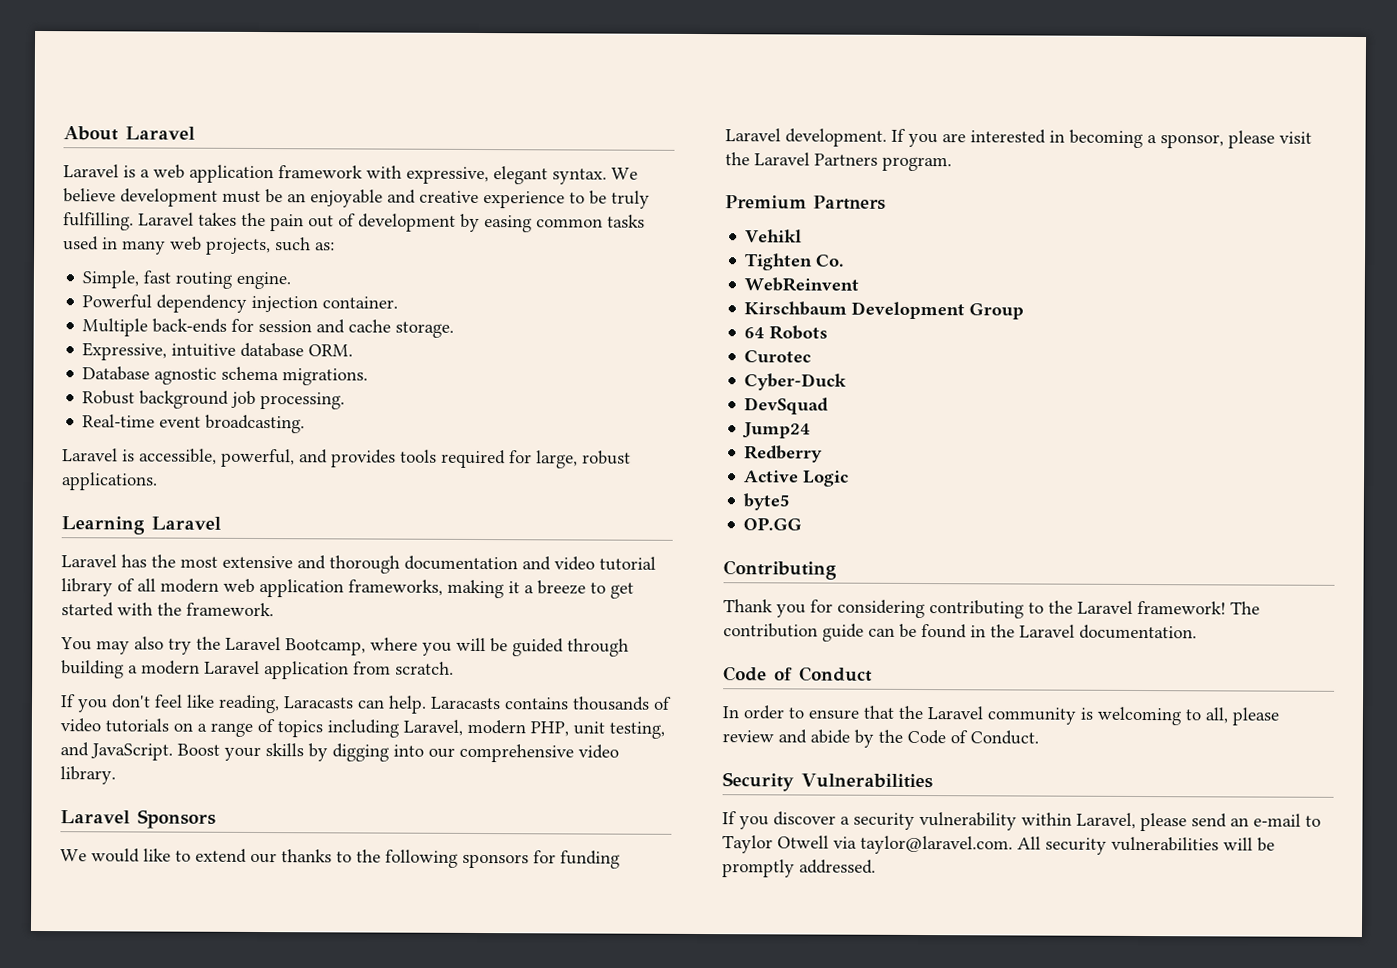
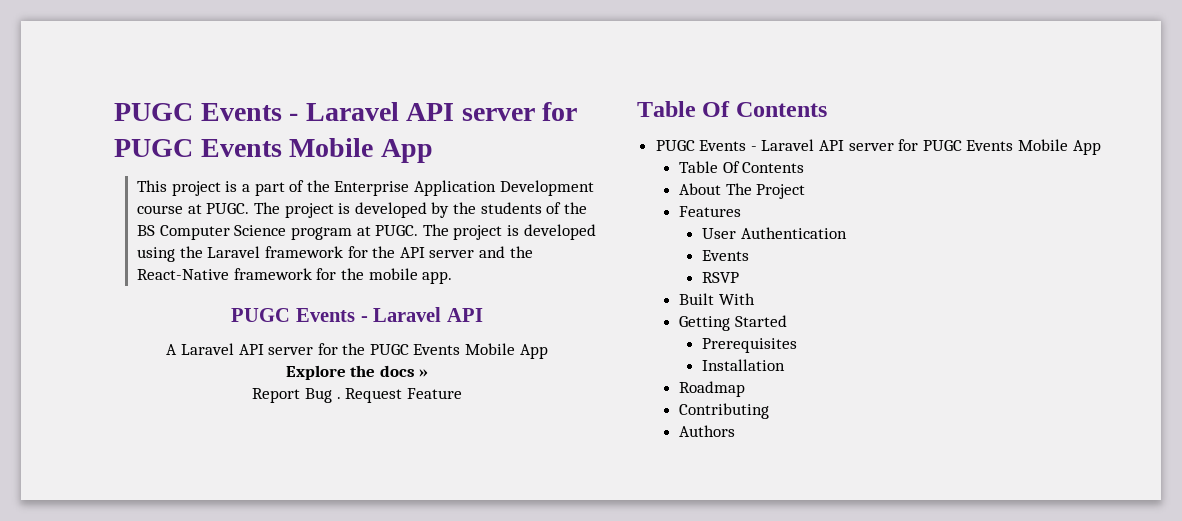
[63,126,195,141] [63,164,638,185] [63,188,650,209] [63,212,645,233] [63,236,335,256] [82,270,292,290] [82,294,399,313] [82,318,455,338] [82,342,354,361] [82,366,369,386] [82,390,346,410] [82,414,306,434] [62,448,631,469] [61,472,158,491] [61,516,221,535] [61,554,656,574] [61,578,634,599] [61,602,274,617] [60,636,629,657] [61,660,454,680] [60,694,672,714] [60,718,665,739] [60,742,619,763] [60,766,116,785] [60,809,216,829] [60,848,620,869] [725,128,1312,149] [725,152,952,172] [725,195,886,210] [745,229,803,243] [744,253,846,271] [744,277,860,292] [744,301,1025,320] [744,325,829,340] [744,350,812,364] [744,373,848,391] [744,397,830,415] [742,422,812,439] [744,445,824,463] [744,470,850,487] [743,493,791,511] [743,517,803,531] [723,560,837,580] [723,599,1260,619] [723,623,1197,642] [723,666,873,682] [722,705,1279,726] [722,729,1039,748] [722,772,933,792] [722,811,1321,832] [722,835,1275,855] [722,859,876,878] About Laravel // Laravel is a web application framework with expressive, elegant syntax. We believe development must be an enjoyable and creative experience to be truly fulfilling. Laravel takes the pain out of development by easing common tasks used in many web projects, such as: // Simple, fast routing engine. // Powerful dependency injection container. // Multiple back-ends for session and cache storage. // Expressive, intuitive database ORM. // Database agnostic schema migrations. // Robust background job processing. // Real-time event broadcasting. // Laravel is accessible, powerful, and provides tools required for large, robust applications. // Learning Laravel // Laravel has the most extensive and thorough documentation and video tutorial library of all modern web application frameworks, making it a breeze to get started with the framework. // You may also try the Laravel Bootcamp, where you will be guided through building a modern Laravel application from scratch. // If you don't feel like reading, Laracasts can help. Laracasts contains thousands of video tutorials on a range of topics including Laravel, modern PHP, unit testing, and JavaScript. Boost your skills by digging into our comprehensive video library. // Laravel Sponsors // We would like to extend our thanks to the following sponsors for funding Laravel development. If you are interested in becoming a sponsor, please visit the Laravel Partners program. // Premium Partners // Vehikl // Tighten Co. // WebReinvent // Kirschbaum Development Group // 64 Robots // Curotec // Cyber-Duck // DevSquad // Jump24 // Redberry // Active Logic // byte5 // OP.GG // Contributing // Thank you for considering contributing to the Laravel framework! The contribution guide can be found in the Laravel documentation. // Code of Conduct // In order to ensure that the Laravel community is welcoming to all, please review and abide by the Code of Conduct. // Security Vulnerabilities // If you discover a security vulnerability within Laravel, please send an e-mail to Taylor Otwell via taylor@laravel.com. All security vulnerabilities will be promptly addressed. -> [114,102,578,121] [114,138,433,163] [137,180,594,196] [137,202,587,218] [137,224,596,240] [137,246,533,262] [137,268,453,284] [231,307,483,322] [166,343,548,359] [285,365,429,380] [252,388,462,403] [637,101,827,117] [655,139,1101,155] [678,161,805,173] [678,183,806,199] [678,206,741,217] [702,227,847,239] [702,250,750,261] [702,272,740,283] [678,293,755,305] [678,315,787,331] [702,338,798,353] [702,359,786,371] [678,381,745,397] [678,403,769,419] [678,425,735,437] PUGC Events - Laravel API server for PUGC Events Mobile App // This project is a part of the Enterprise Application Development course at PUGC. The project is developed by the students of the BS Computer Science program at PUGC. The project is developed using the Laravel framework for the API server and the React-Native framework for the mobile app. // PUGC Events - Laravel API // A Laravel API server for the PUGC Events Mobile App // Explore the docs » // Report Bug . Request Feature // Table Of Contents // PUGC Events - Laravel API server for PUGC Events Mobile App // Table Of Contents // About The Project // Features // User Authentication // Events // RSVP // Built With // Getting Started // Prerequisites // Installation // Roadmap // Contributing // Authors

